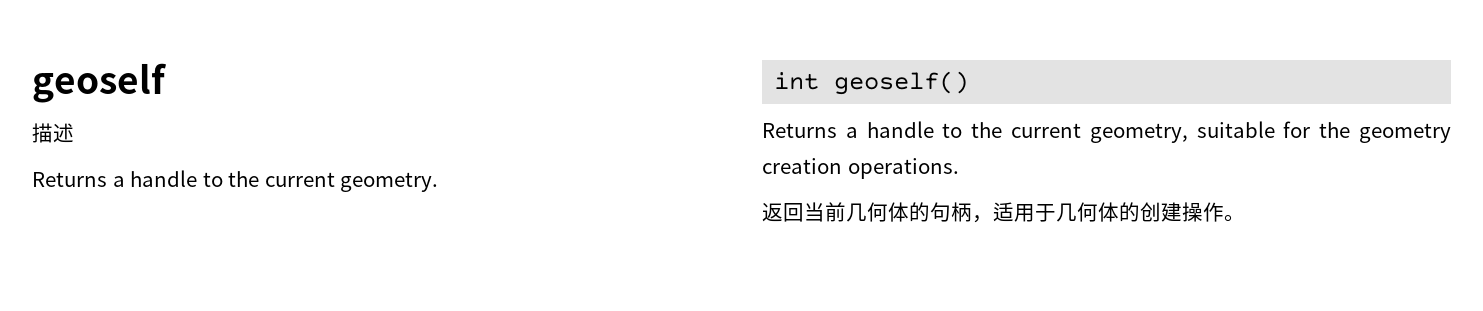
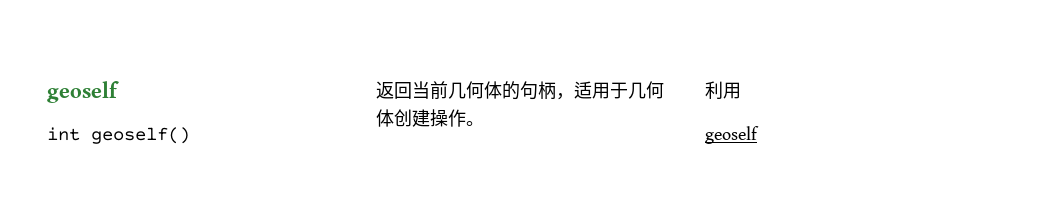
[32,123,74,143] [32,170,439,192] [774,71,970,95] [762,121,1451,143] [762,158,959,179] 描述 // Returns a handle to the current geometry. // int geoself() // Returns a handle to the current geometry, suitable for the geometry creation operations. -> [47,127,190,144] int geoself()
[1119,202,1140,222] 的 -> (394, 118) none
(1245, 218) none -> [705,81,741,99] [705,126,759,144] // 利用 // geoself

